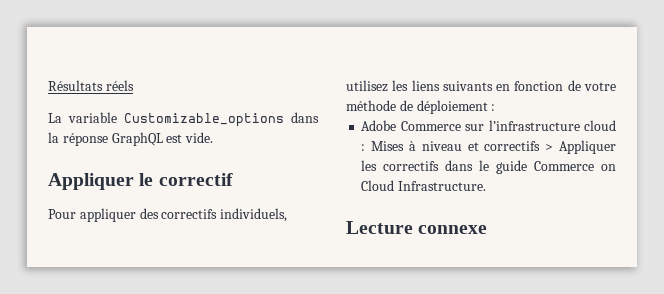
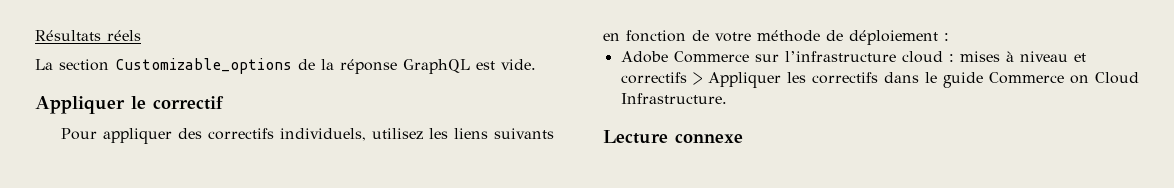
[67,112,319,127] variable Customizable_options dans -> [59,58,315,74] section Customizable_options de
[371,141,405,151] Mises -> [959,51,1000,62] mises

